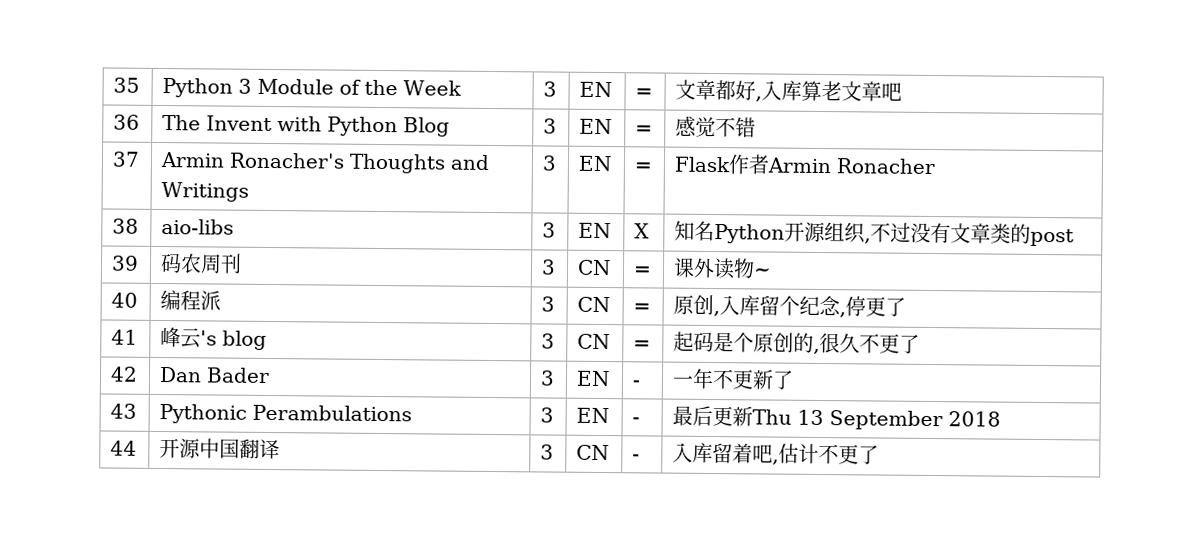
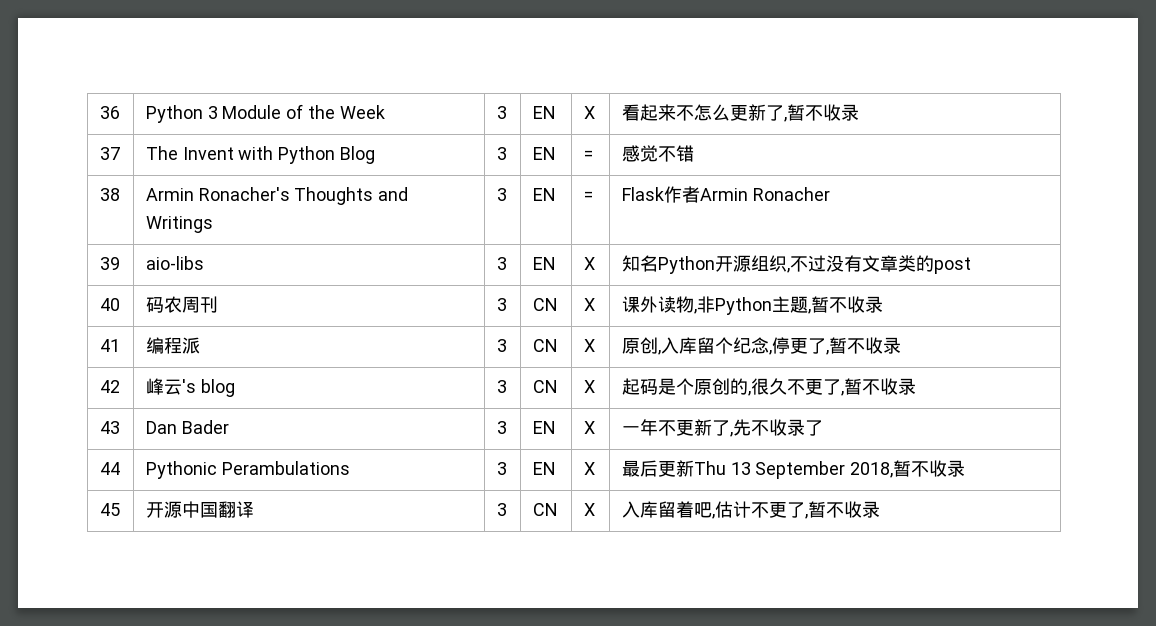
[113,77,141,93] 35 -> [99,106,120,119] 36
[635,88,654,98] [675,79,903,102] [113,114,141,130] = | 文章都好,入库算老文章吧 // 36 -> [583,106,595,119] [621,104,859,122] [99,147,120,160] X | 看起来不怎么更新了,暂不收录 // 37
[112,151,141,167] 37 -> [99,188,120,201] 38
[112,218,140,234] 38 -> [99,257,120,270] 39
[111,255,140,271] 39 -> [99,298,120,311] 40
[633,266,653,276] = -> [583,298,595,311] X
[753,267,773,277] [111,292,139,308] ~ // 40 -> [693,296,883,315] [99,339,120,352] ,非Python主题,暂不收录 // 41
[633,303,652,313] = -> [583,339,595,352] X
[111,329,139,345] // 41 -> [825,337,901,355] [99,380,120,393] ,暂不收录 // 42
[633,340,652,350] = -> [583,380,595,393] X
[110,366,139,382] // 42 -> [840,378,916,396] [99,421,120,434] ,暂不收录 // 43
[632,380,641,387] - -> [583,421,595,434] X
[110,403,138,419] // 43 -> [729,419,823,437] [99,462,120,475] ,先不收录了 // 44
[632,417,641,424] - -> [583,462,595,475] X
[948,411,1002,427] [110,440,138,456] 2018 // 44 -> [850,460,966,478] [99,503,120,516] 2018,暂不收录 // 45
[632,454,641,461] - -> [583,503,595,516] X
(880, 455) none -> [804,501,880,519] ,暂不收录

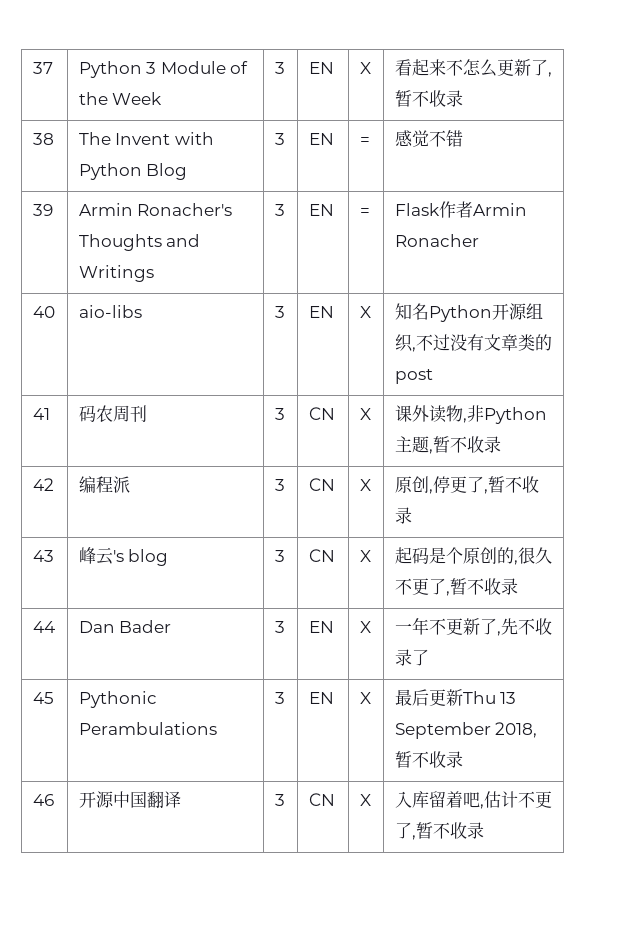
[99,106,120,119] 36 -> [32,62,53,74] 37
[99,147,120,160] 37 -> [32,133,54,145] 38
[99,188,120,201] 38 -> [32,204,53,216] 39
[99,257,120,270] 39 -> [32,306,55,318] 40
[99,298,120,311] 40 -> [32,408,50,420] 41
[99,339,120,352] 41 -> [32,478,54,491] 42
[660,337,772,355] 入库留个纪念, -> (433, 491) none
[99,380,120,393] 42 -> [32,550,54,562] 43
[99,421,120,434] 43 -> [32,621,55,633] 44
[99,462,120,475] 44 -> [32,692,54,704] 45
[99,503,120,516] 45 -> [32,794,54,806] 46

